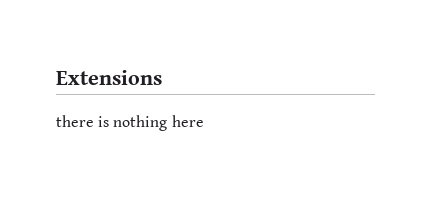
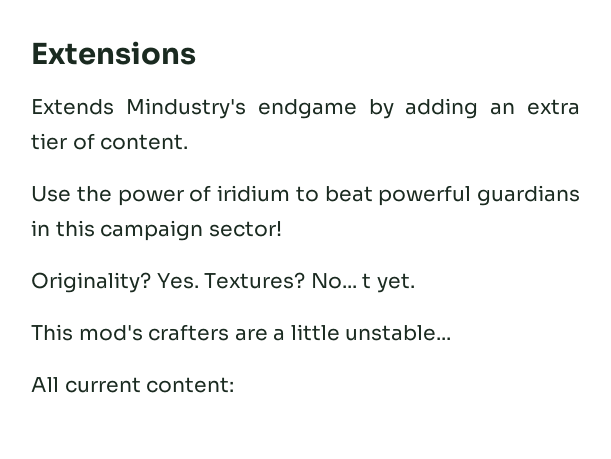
[56,115,204,131] there is nothing here -> [31,98,580,119] [31,133,189,150] [31,185,580,206] [31,220,282,241] [31,272,415,293] [31,324,452,341] [31,377,235,393] Extends Mindustry's endgame by adding an extra tier of content. // Use the power of iridium to beat powerful guardians in this campaign sector! // Originality? Yes. Textures? No... t yet. // This mod's crafters are a little unstable... // All current content:

